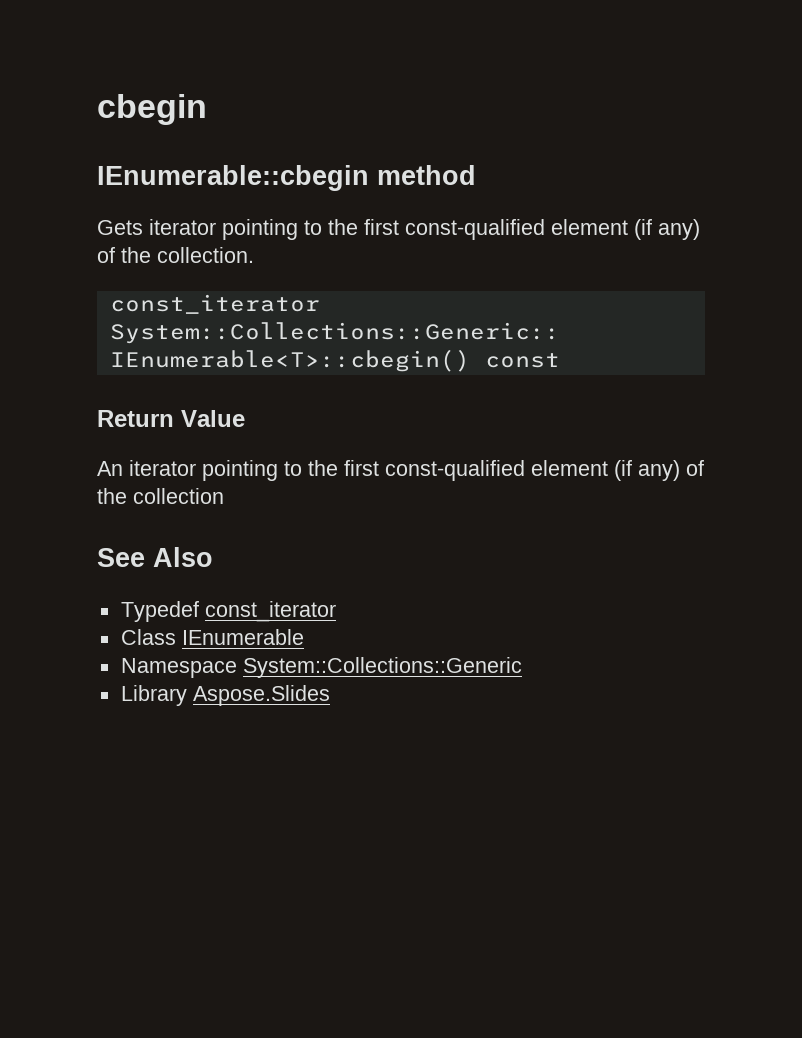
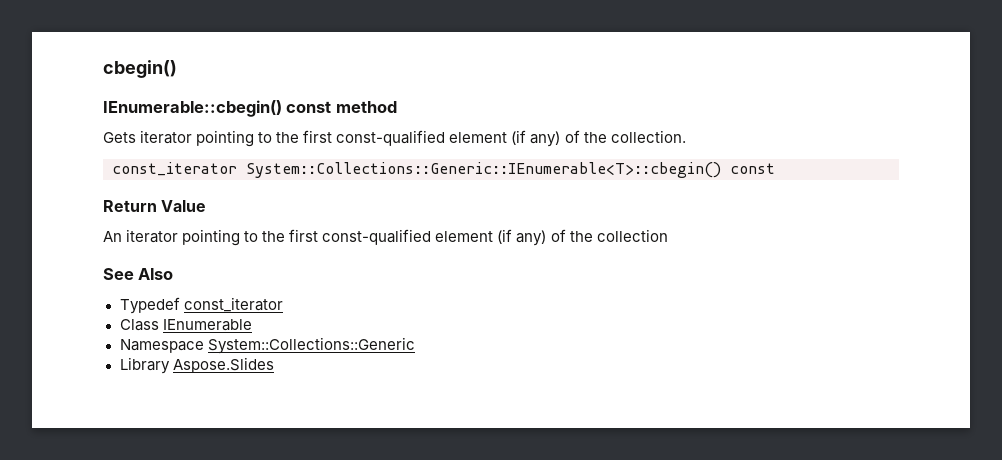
[97,94,207,125] [97,165,369,191] cbegin // IEnumerable::cbegin -> [103,60,177,78] [103,100,332,117] cbegin() // IEnumerable::cbegin() const

